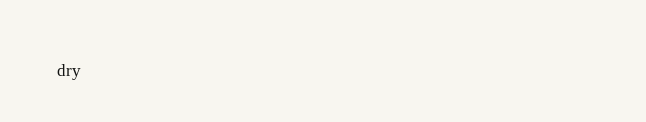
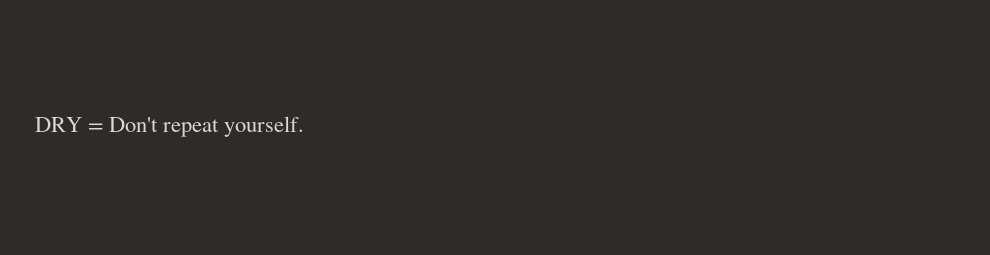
[57,64,81,80] dry -> [35,116,305,137] DRY = Don't repeat yourself.

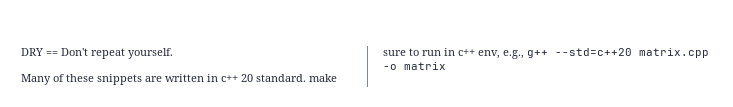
[88,123,104,132] = -> [46,51,58,56] ==
(305, 126) none -> [21,74,337,85] [383,48,709,59] [383,62,446,70] // Many of these snippets are written in c++ 20 standard. make sure to run in c++ env, e.g., g++ --std=c++20 matrix.cpp -o matrix

